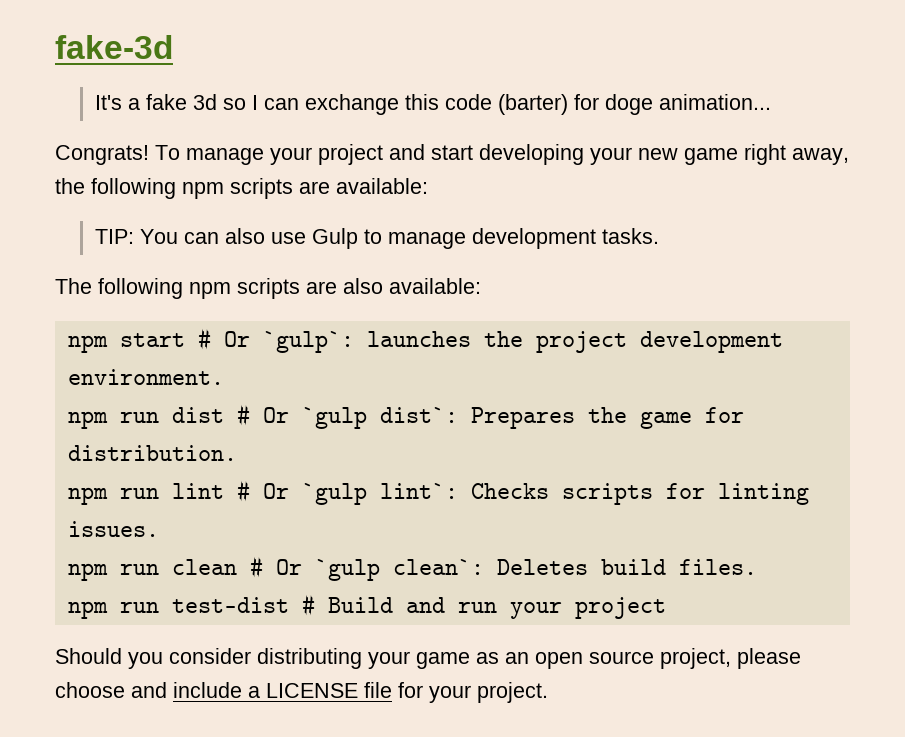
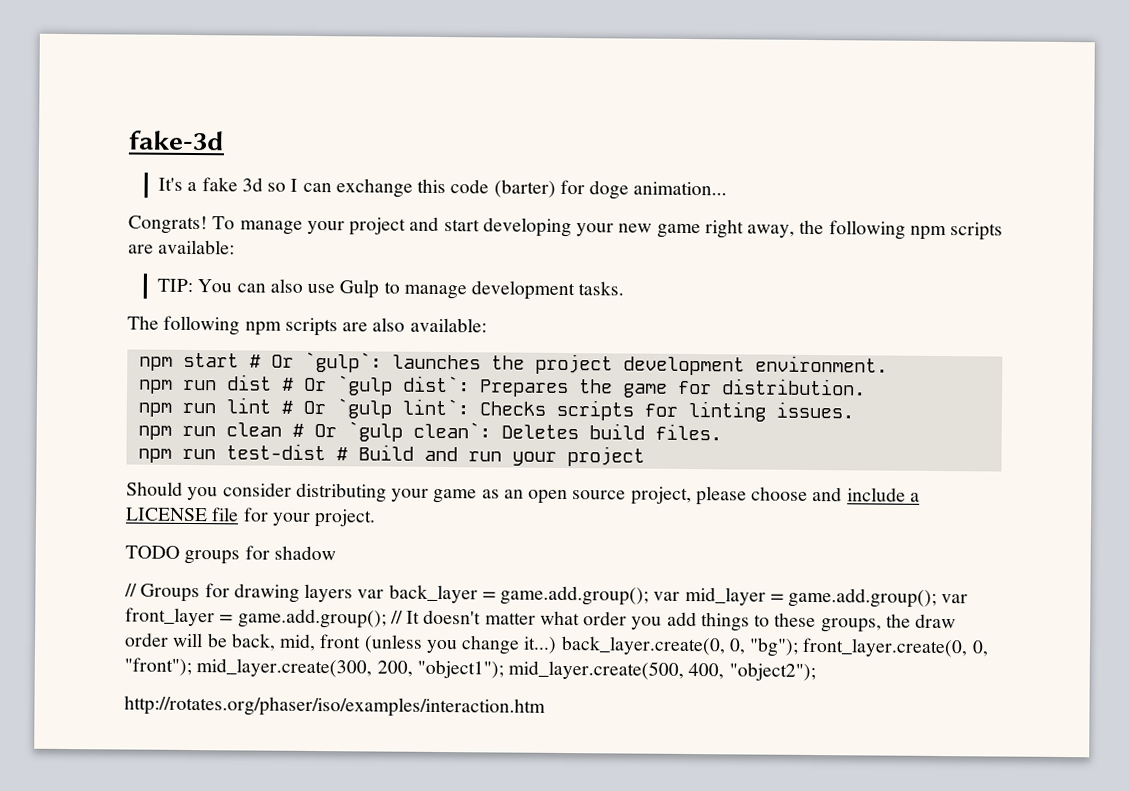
(548, 692) none -> [125,545,336,565] [124,583,969,608] [125,607,957,633] [124,632,989,658] [124,657,816,682] [124,695,546,718] // TODO groups for shadow // // Groups for drawing layers var back_layer = game.add.group(); var mid_layer = game.add.group(); var front_layer = game.add.group(); // It doesn't matter what order you add things to these groups, the draw order will be back, mid, front (unless you change it...) back_layer.create(0, 0, "bg"); front_layer.create(0, 0, "front"); mid_layer.create(300, 200, "object1"); mid_layer.create(500, 400, "object2"); // http://rotates.org/phaser/iso/examples/interaction.htm

